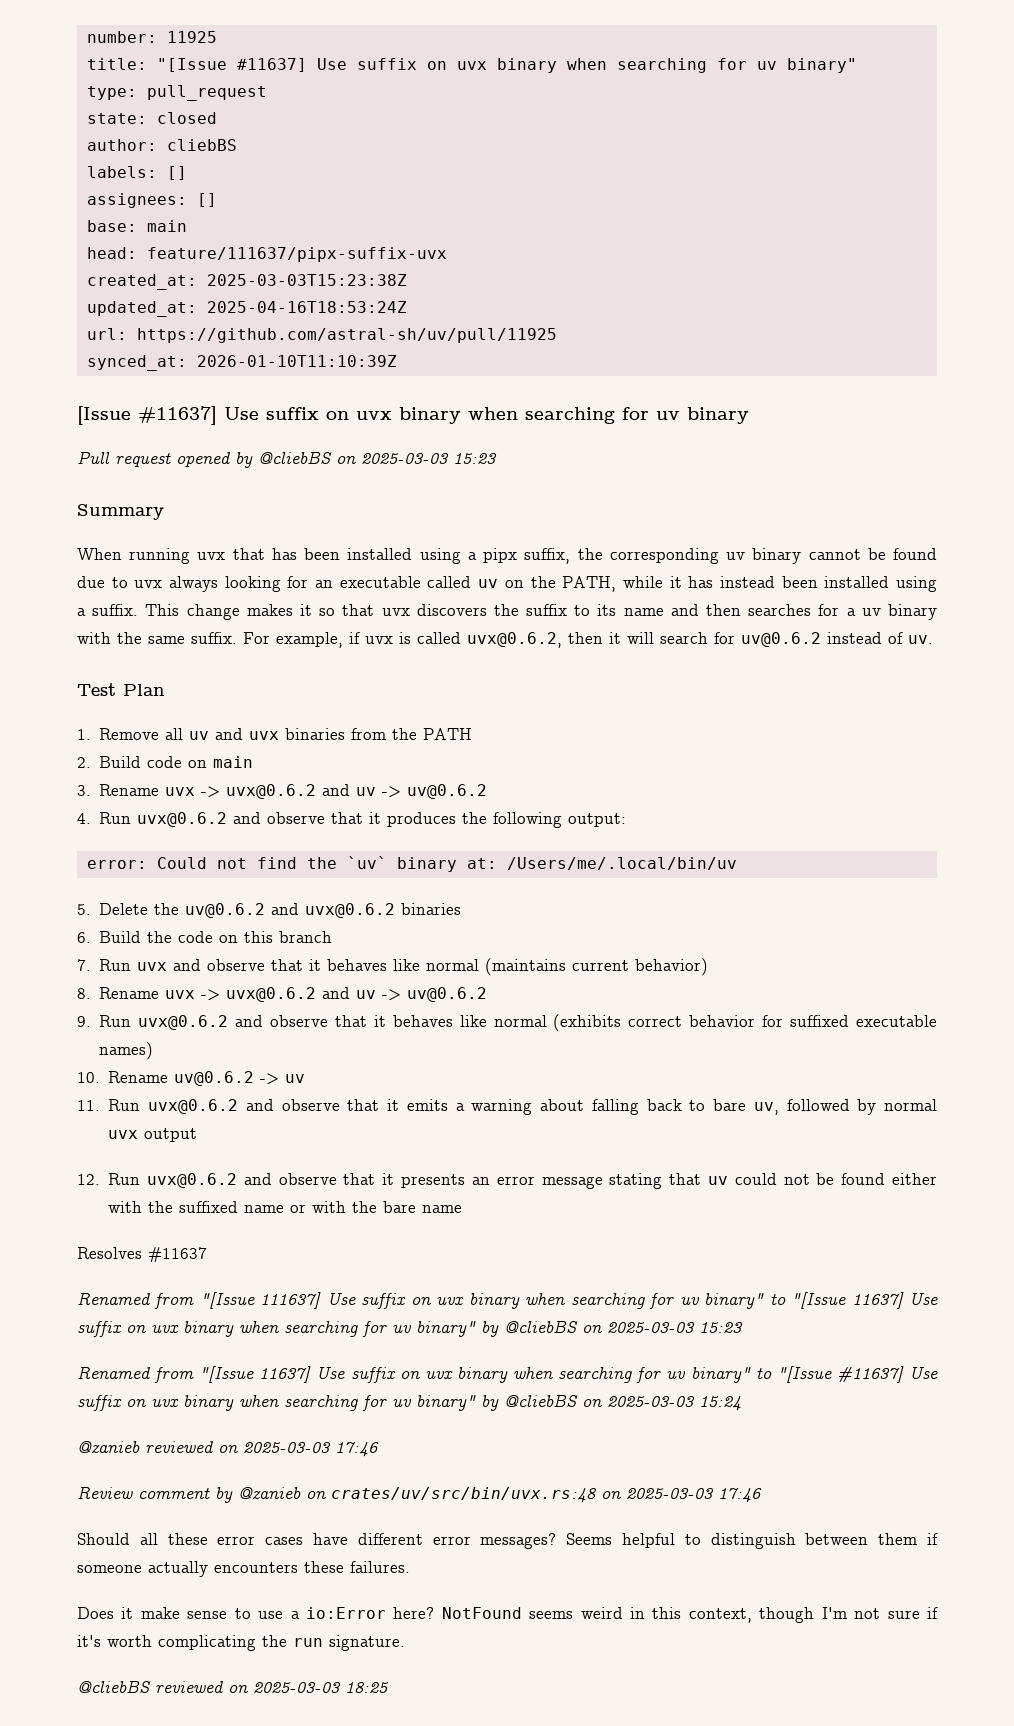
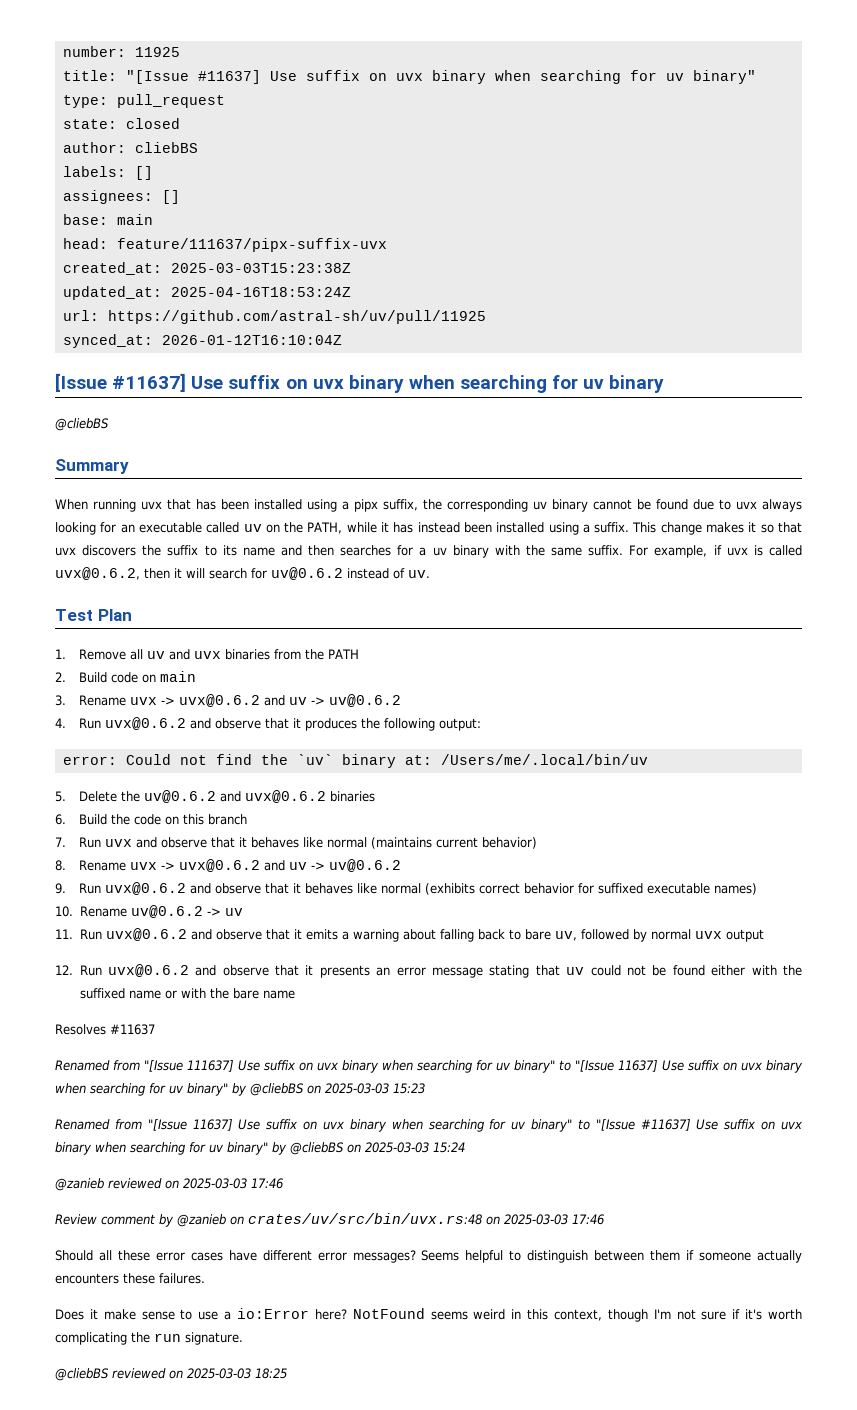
[196,355,397,367] 2026-01-10T11:10:39Z -> [161,335,342,345] 2026-01-12T16:10:04Z
[77,451,497,468] Pull request opened by @cliebBS on 2025-03-03 15:23 -> [55,418,109,431] @cliebBS

